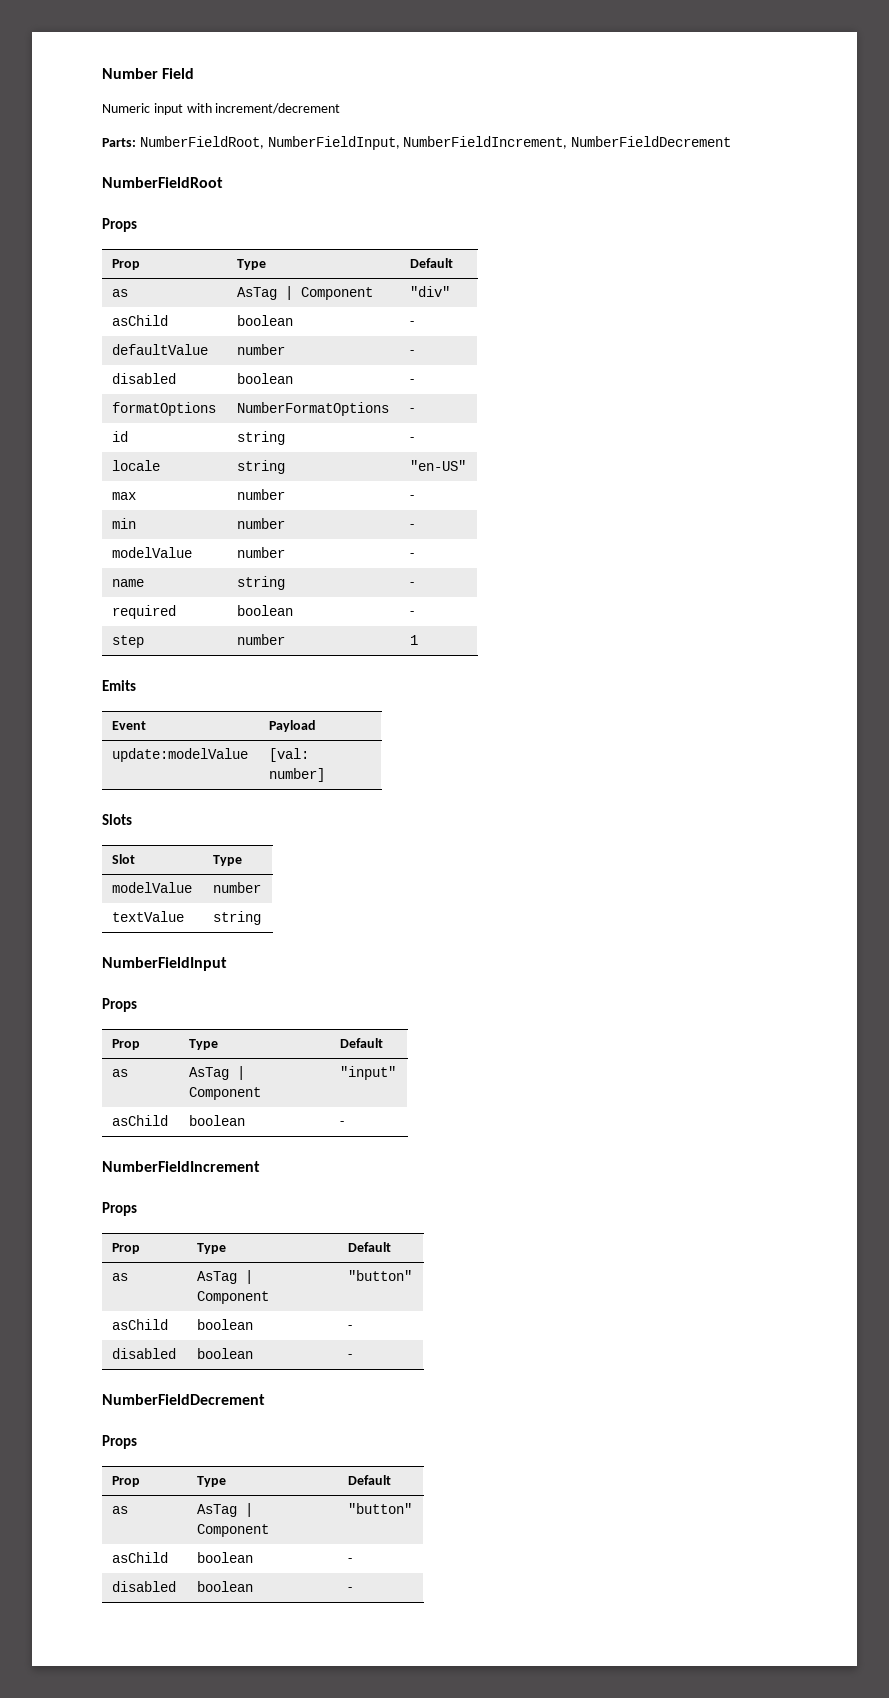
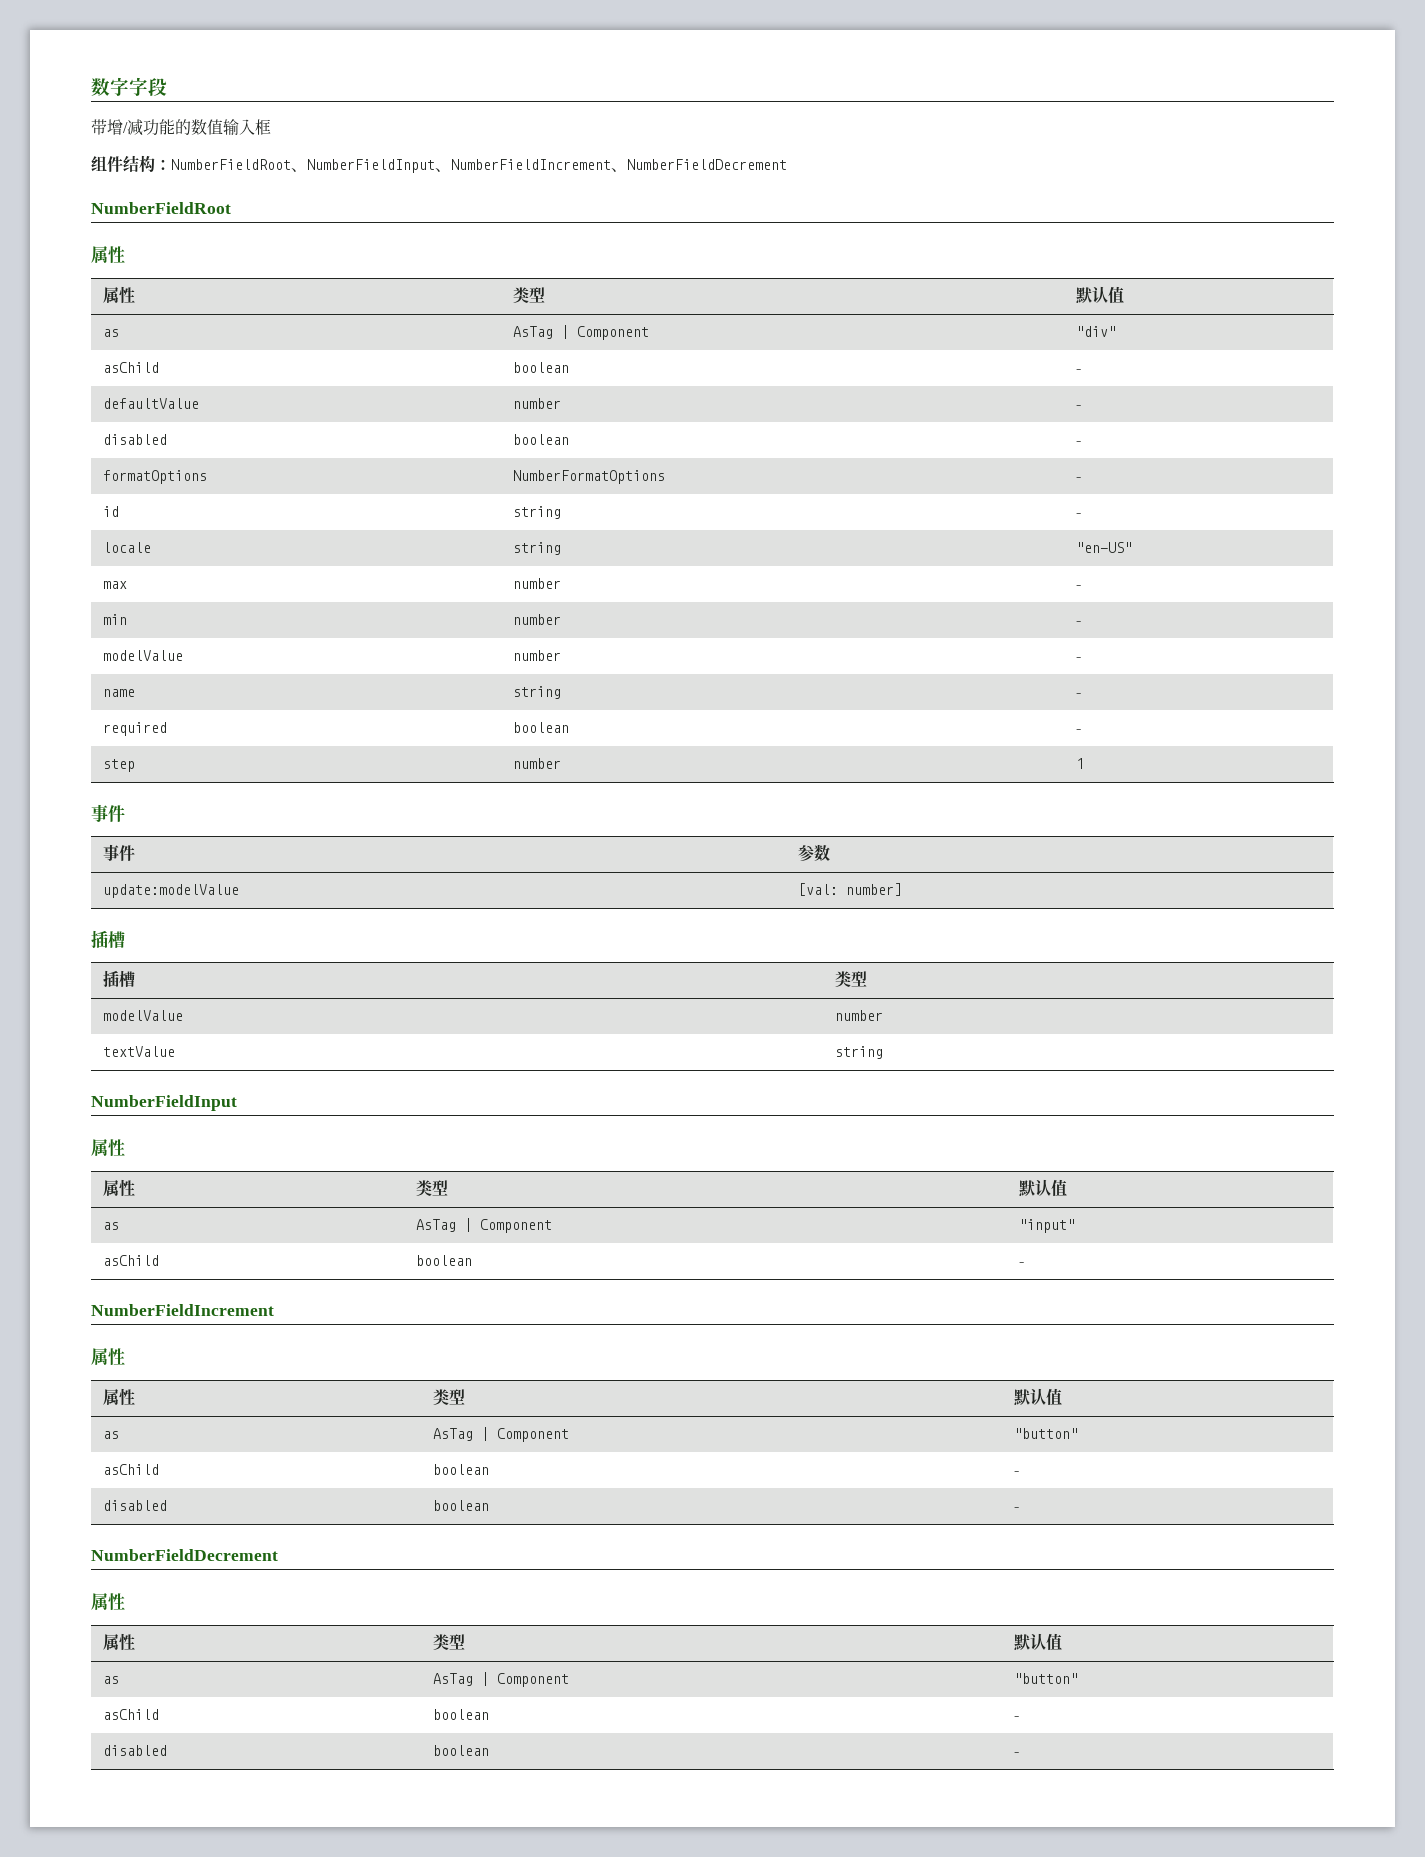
[102,68,195,79] [102,103,341,115] [102,136,732,150] [102,177,223,188] [102,218,137,232] [112,259,141,270] [237,259,267,270] [410,258,454,268] Number Field // Numeric input with increment/decrement // Parts: NumberFieldRoot, NumberFieldInput, NumberFieldIncrement, NumberFieldDecrement // NumberFieldRoot // Props // Prop | Type | Default -> [91,77,167,96] [91,119,271,136] [91,155,787,173] [91,202,231,214] [91,246,125,264] [103,286,136,303] [513,287,546,304] [1076,286,1125,304] 数字字段 // 带增/减功能的数值输入框 // 组件结构：NumberFieldRoot、NumberFieldInput、NumberFieldIncrement、NumberFieldDecrement // NumberFieldRoot // 属性 // 属性 | 类型 | 默认值
[102,680,136,691] [112,721,147,730] [269,720,317,732] Emits // Event | Payload -> [91,804,125,822] [103,844,136,861] [798,844,831,862] 事件 // 事件 | 参数
[102,814,132,825] [112,854,136,864] [213,855,243,866] Slots // Slot | Type -> [91,930,125,948] [103,970,136,987] [835,971,868,988] 插槽 // 插槽 | 类型
[102,998,137,1012] [112,1039,141,1050] [189,1039,219,1050] [340,1038,384,1048] Props // Prop | Type | Default -> [91,1139,125,1157] [103,1179,136,1196] [416,1180,449,1197] [1019,1179,1068,1197] 属性 // 属性 | 类型 | 默认值
[102,1202,137,1216] [112,1243,141,1254] [197,1243,227,1254] [348,1242,392,1252] Props // Prop | Type | Default -> [91,1348,125,1366] [103,1388,136,1405] [433,1389,466,1406] [1014,1388,1063,1406] 属性 // 属性 | 类型 | 默认值
[102,1435,137,1449] [112,1476,141,1487] [197,1476,227,1487] [348,1475,392,1485] Props // Prop | Type | Default -> [91,1593,125,1611] [103,1633,136,1650] [433,1634,466,1651] [1014,1633,1063,1651] 属性 // 属性 | 类型 | 默认值

